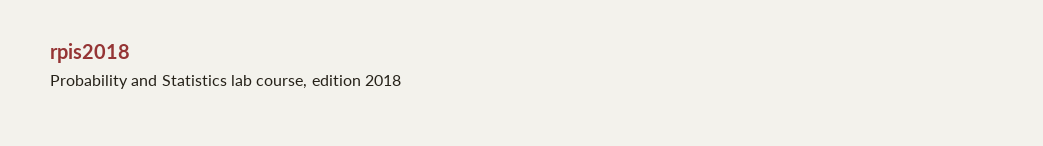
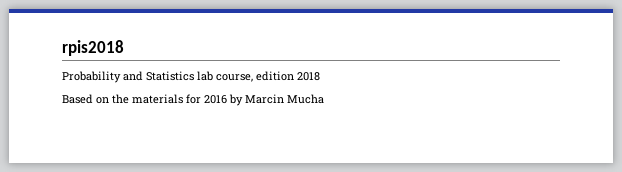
(401, 80) none -> [62,94,324,106] // Based on the materials for 2016 by Marcin Mucha

